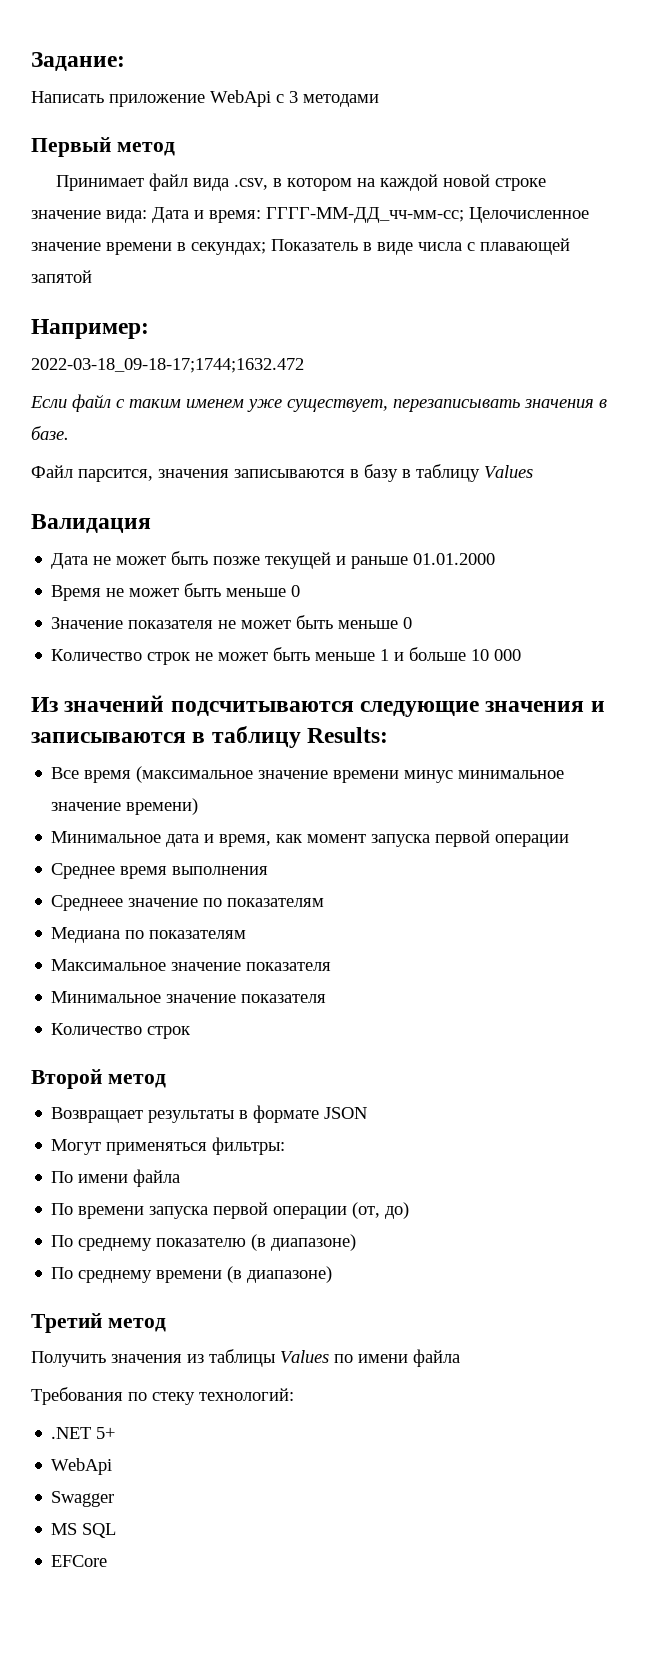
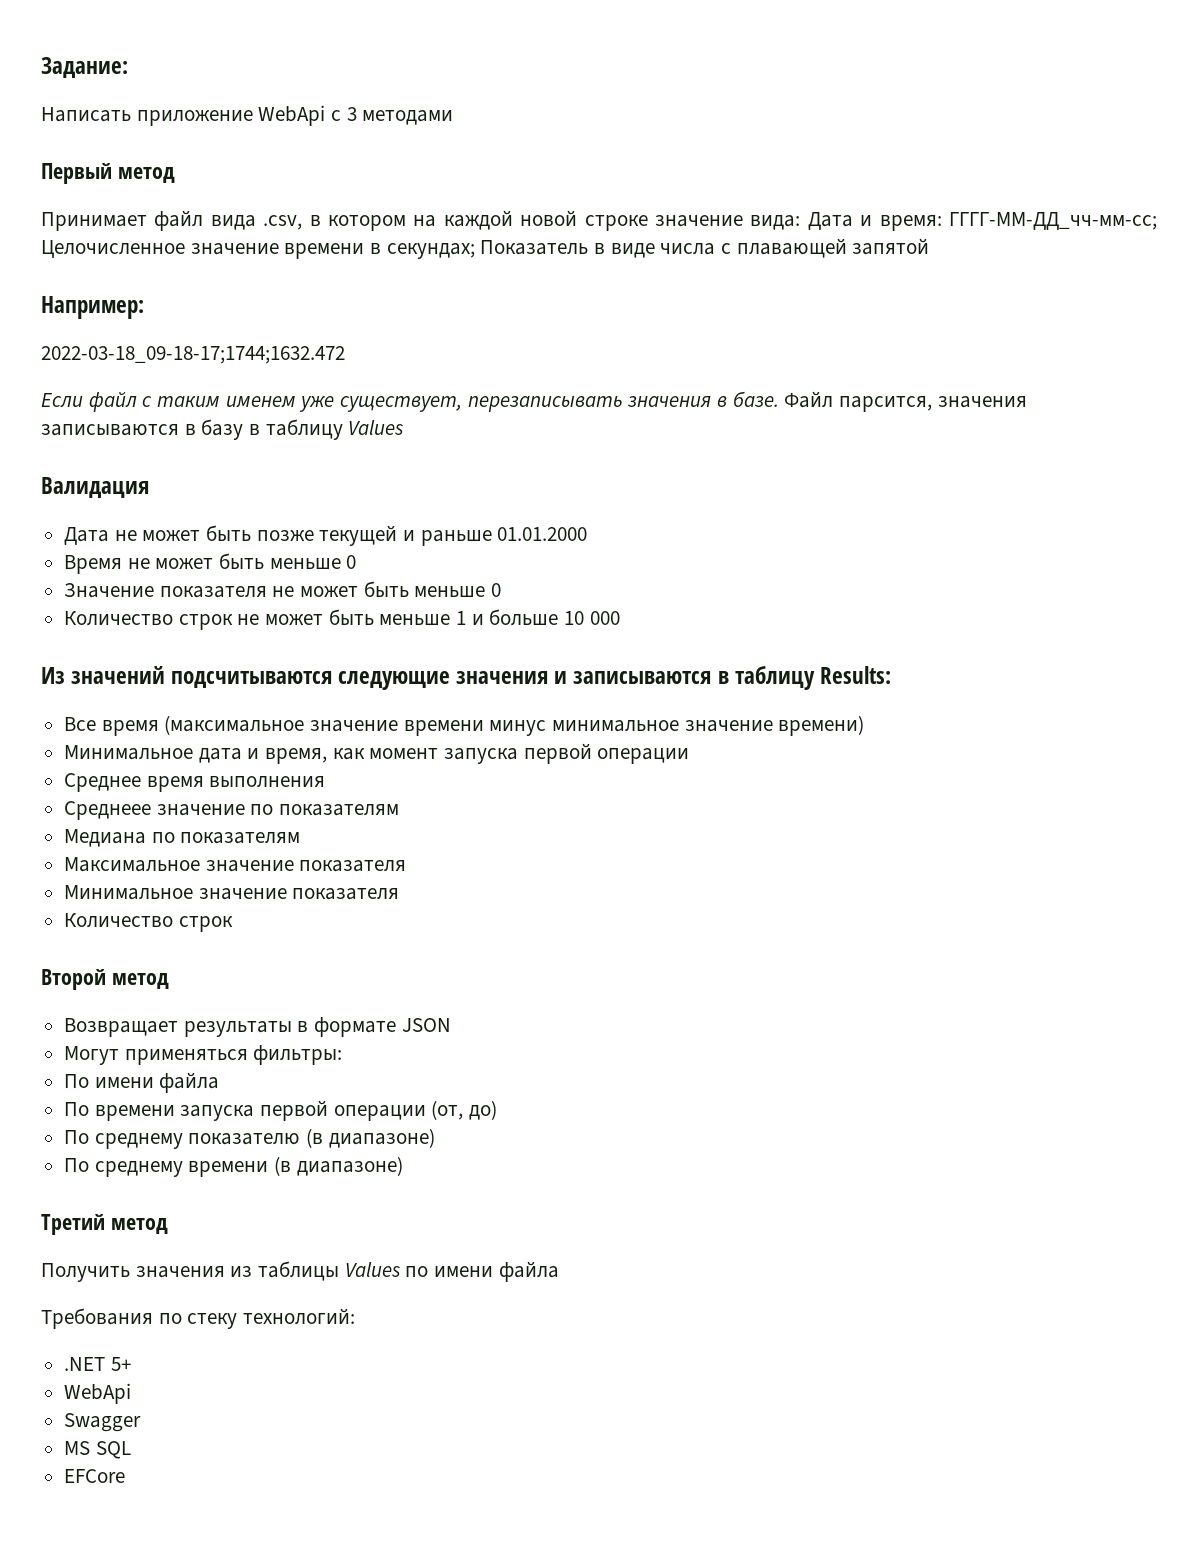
(69, 433) // -> (779, 399) none

